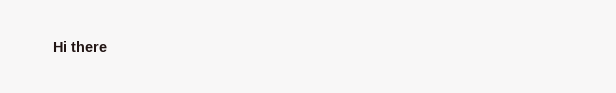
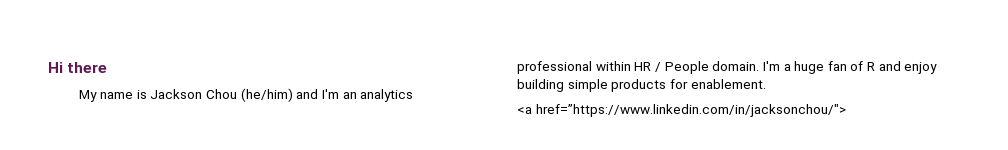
(107, 46) none -> [79,88,414,102] [517,61,938,74] [517,79,766,92] [517,104,846,117] // My name is Jackson Chou (he/him) and I'm an analytics professional within HR / People domain. I'm a huge fan of R and enjoy building simple products for enablement. // <a href=”https://www.linkedin.com/in/jacksonchou/">

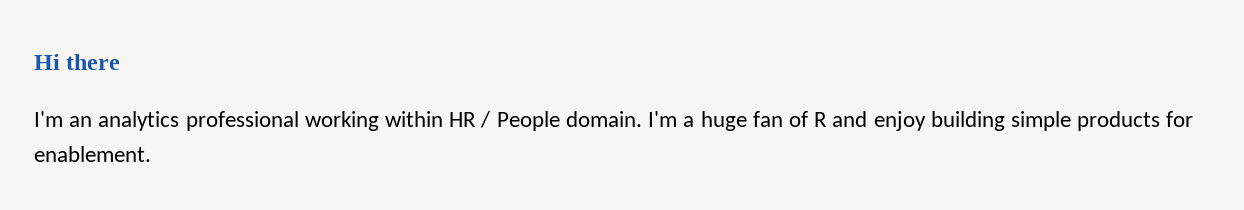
[79,88,319,102] My name is Jackson Chou (he/him) and -> (121, 62) none
(592, 67) none -> [304,111,379,131] working
[517,104,846,117] // <a href=”https://www.linkedin.com/in/jacksonchou/"> -> (151, 154) none

